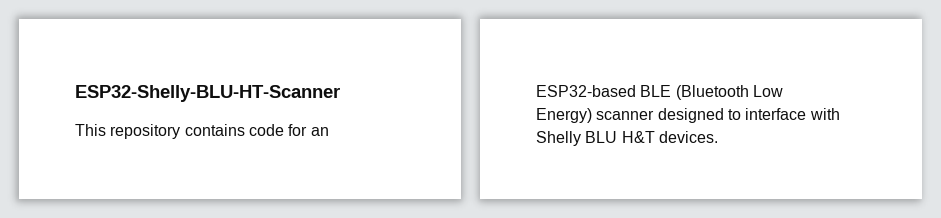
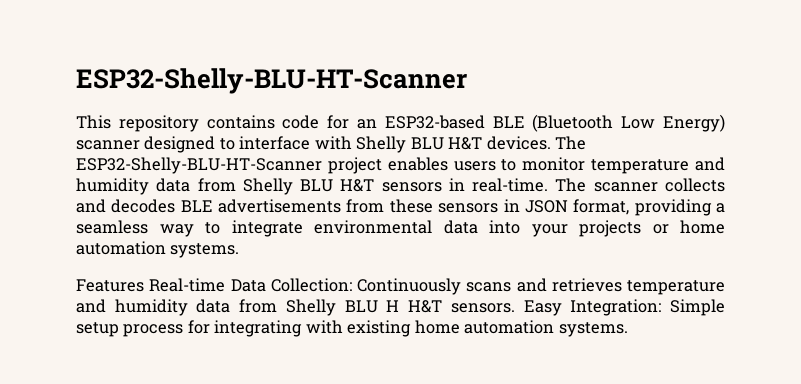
(718, 137) none -> [555,136,587,150] [76,157,726,174] [76,178,725,195] [76,199,726,216] [76,220,725,237] [76,241,240,258] [76,278,725,295] [76,299,726,316] [76,320,628,337] The ESP32-Shelly-BLU-HT-Scanner project enables users to monitor temperature and humidity data from Shelly BLU H&T sensors in real-time. The scanner collects and decodes BLE advertisements from these sensors in JSON format, providing a seamless way to integrate environmental data into your projects or home automation systems. // Features Real-time Data Collection: Continuously scans and retrieves temperature and humidity data from Shelly BLU H H&T sensors. Easy Integration: Simple setup process for integrating with existing home automation systems.

